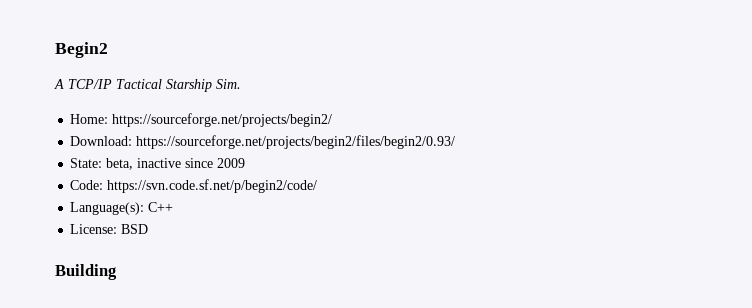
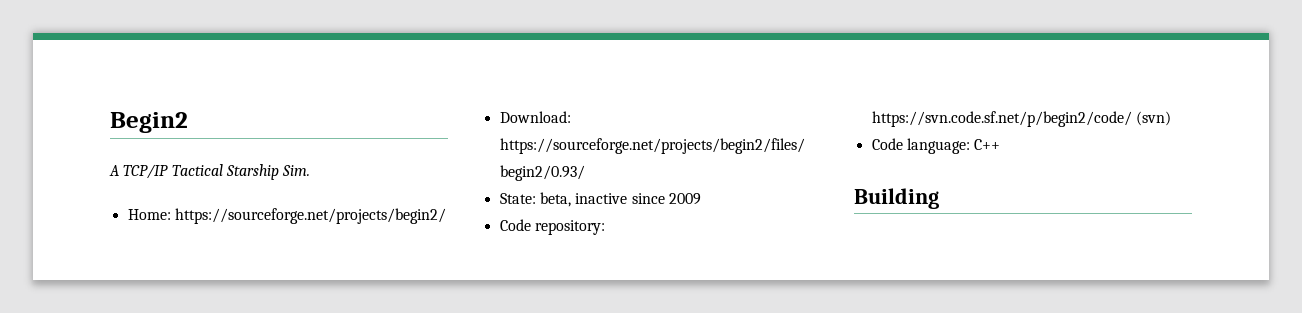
[70,180,104,190] Code: -> [499,219,605,235] Code repository:
[70,202,145,215] // Language(s): -> [1135,111,1171,126] [871,138,970,154] (svn) // Code language:
[70,224,149,234] // License: BSD -> (1001, 144) none

